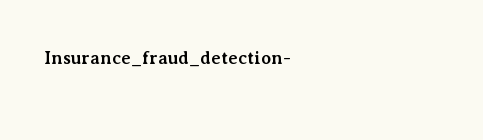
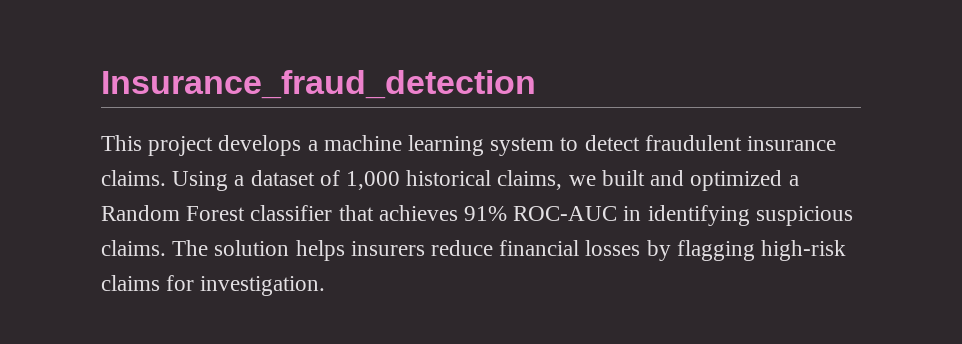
[44,51,291,67] Insurance_fraud_detection- -> [101,70,536,99] [101,135,837,156] [101,170,799,191] [101,205,853,226] [101,240,847,261] [101,275,326,296] Insurance_fraud_detection // This project develops a machine learning system to detect fraudulent insurance claims. Using a dataset of 1,000 historical claims, we built and optimized a Random Forest classifier that achieves 91% ROC-AUC in identifying suspicious claims. The solution helps insurers reduce financial losses by flagging high-risk claims for investigation.

